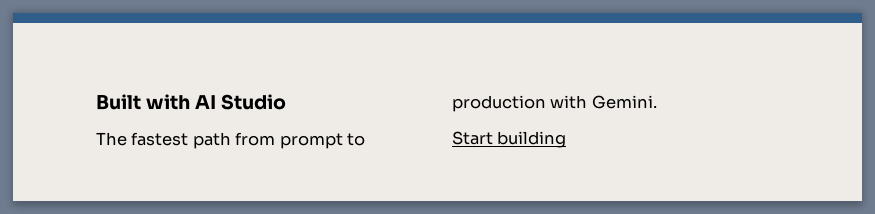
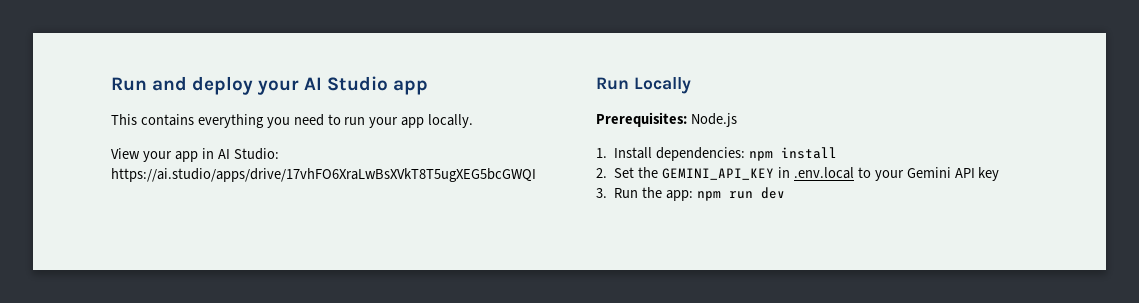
[96,94,287,110] [96,132,366,149] [452,95,657,112] [452,131,567,148] Built with AI Studio // The fastest path from prompt to production with Gemini. // Start building -> [111,76,428,95] [111,114,474,128] [111,148,279,162] [111,168,536,182] [596,77,691,94] [596,112,737,127] [596,147,838,161] [596,167,1000,181] [596,187,785,201] Run and deploy your AI Studio app // This contains everything you need to run your app locally. // View your app in AI Studio: https://ai.studio/apps/drive/17vhFO6XraLwBsXVkT8T5ugXEG5bcGWQI // Run Locally // Prerequisites: Node.js // 1. Install dependencies: npm install // 2. Set the GEMINI_API_KEY in .env.local to your Gemini API key // 3. Run the app: npm run dev

